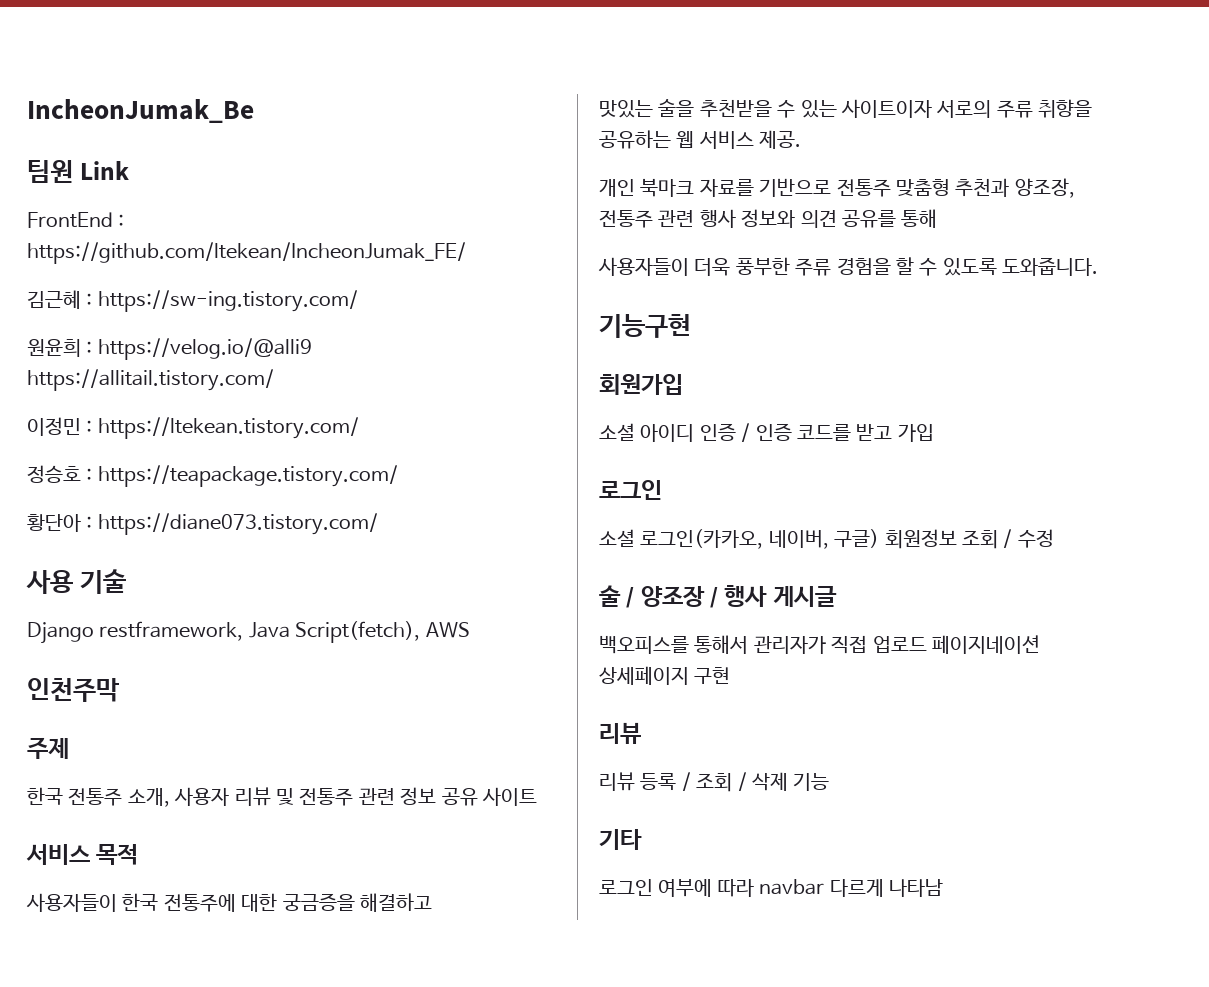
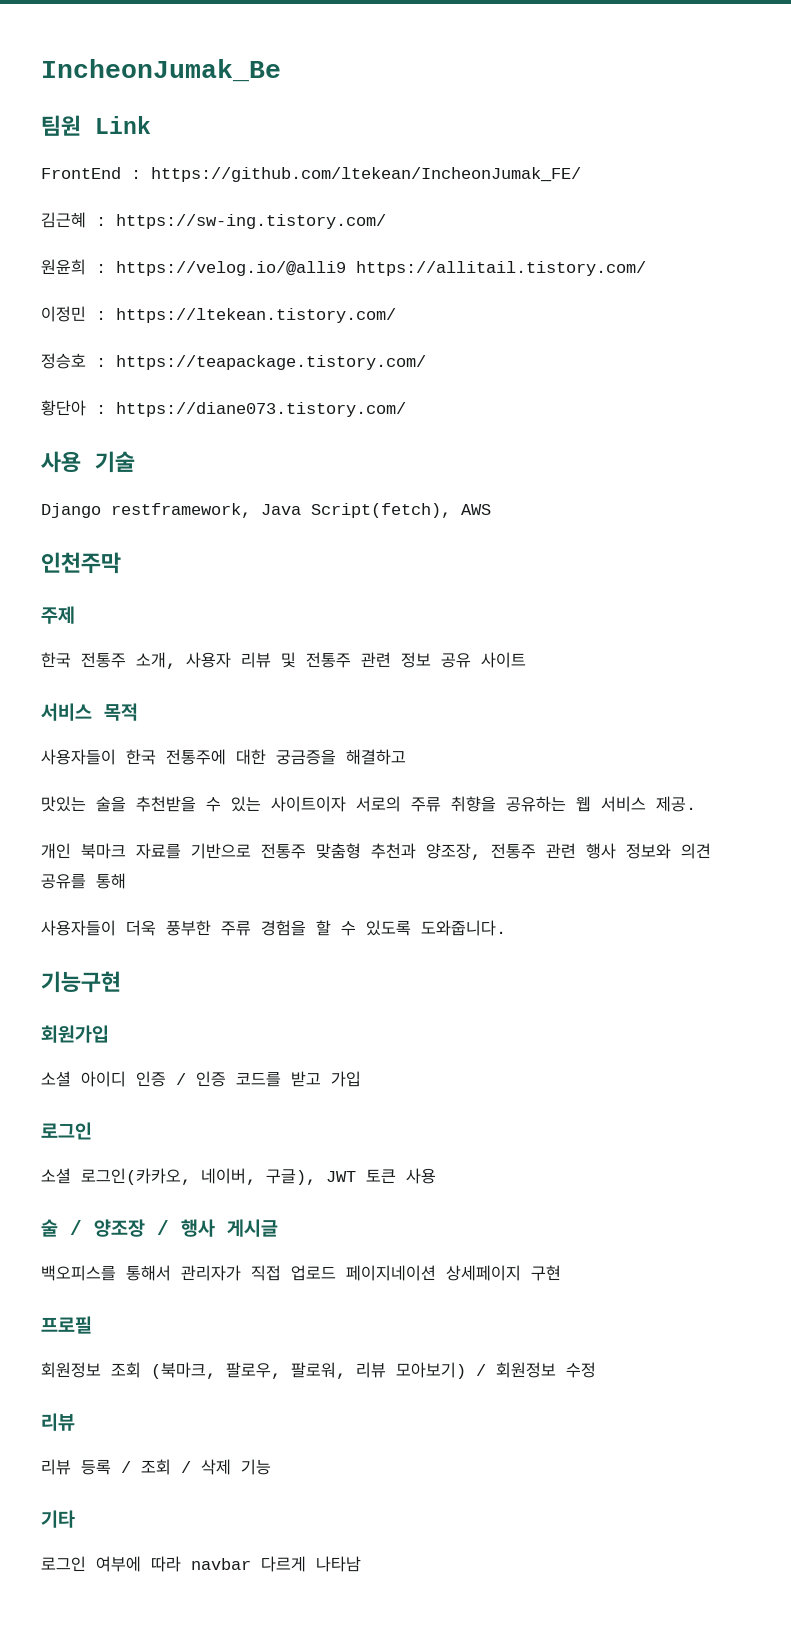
[834,529,1054,549] 구글) 회원정보 조회 / 수정 -> [266,1168,436,1185] 구글), JWT 토큰 사용
(731, 675) none -> [41,1316,92,1334] [41,1362,596,1379] // 프로필 // 회원정보 조회 (북마크, 팔로우, 팔로워, 리뷰 모아보기) / 회원정보 수정

